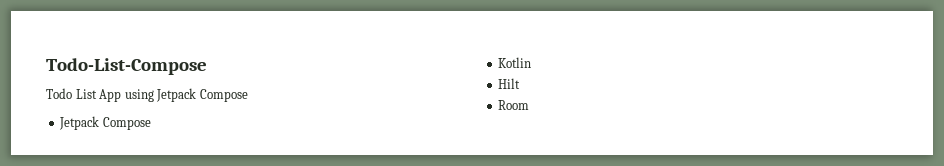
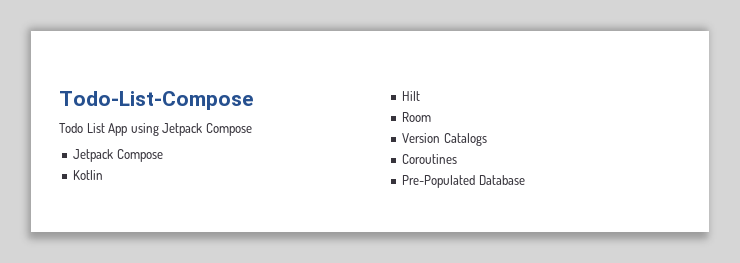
(530, 105) none -> [402,133,487,146] [402,154,458,164] [402,175,525,188] // Version Catalogs // Coroutines // Pre-Populated Database

